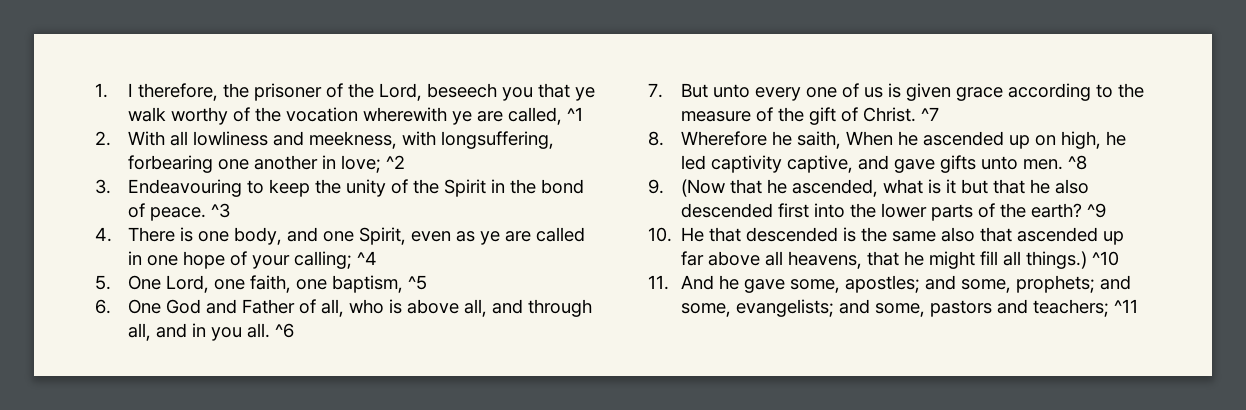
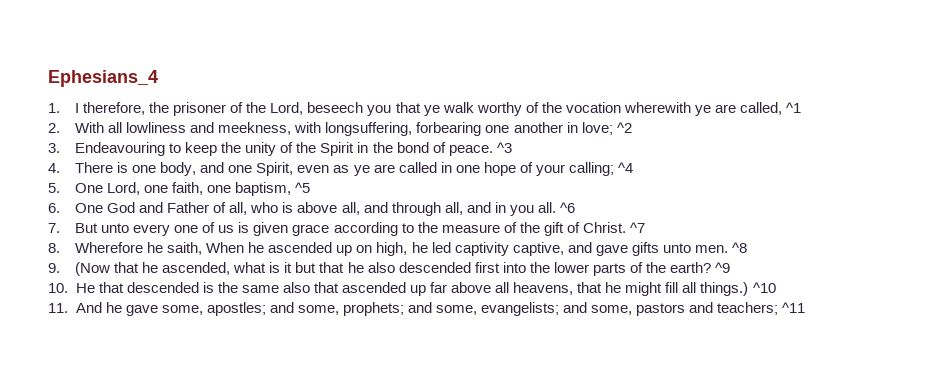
(95, 90) none -> [48,70,158,87] Ephesians_4 //

